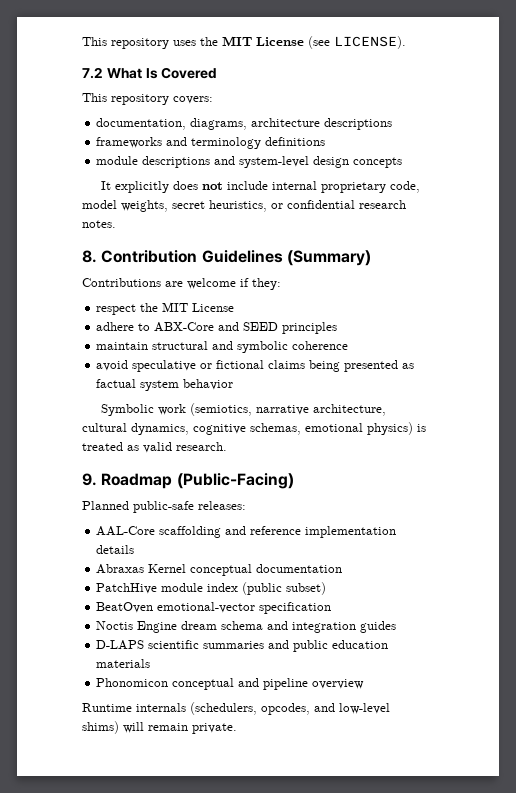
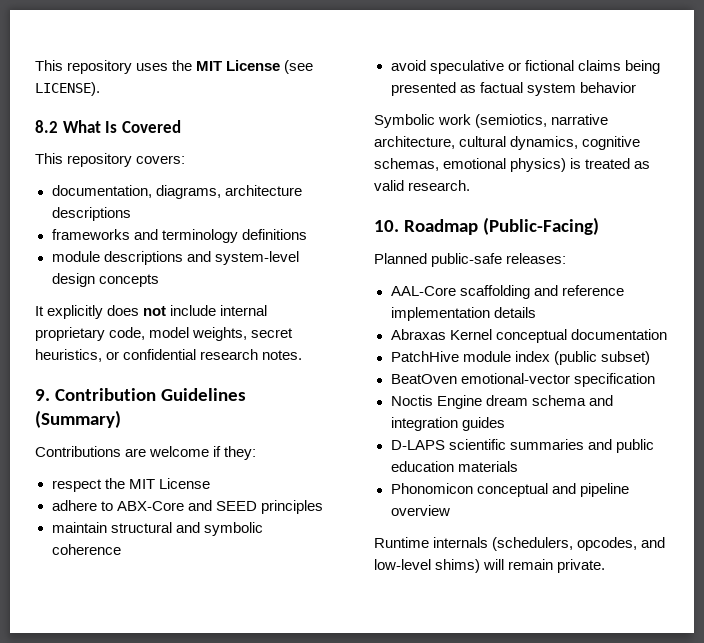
[82,67,103,79] 7.2 -> [35,120,58,133] 8.2
[82,250,97,263] 8. -> [35,389,50,401] 9.
[82,473,97,486] 9. -> [374,220,399,232] 10.

